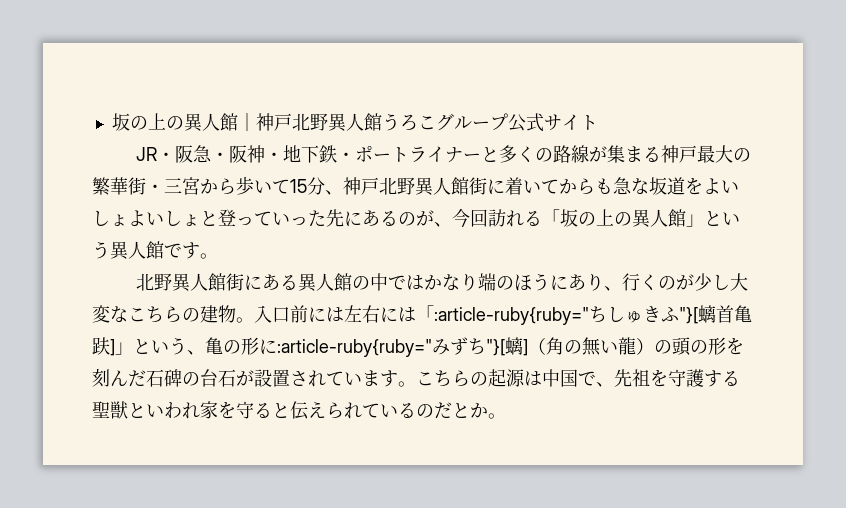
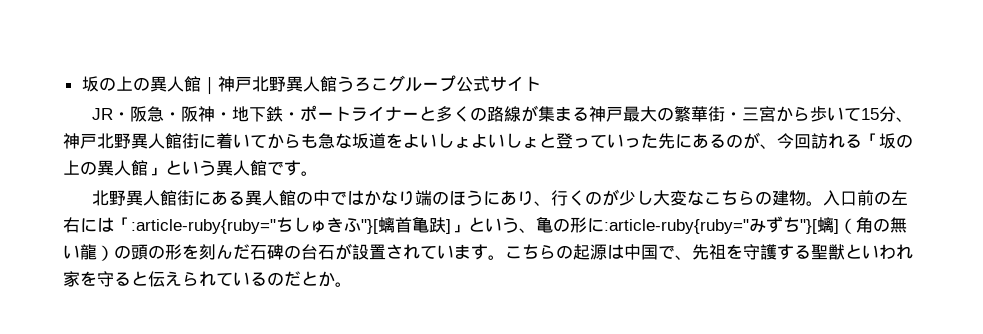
[308,307,344,322] には -> [874,191,892,205] の

